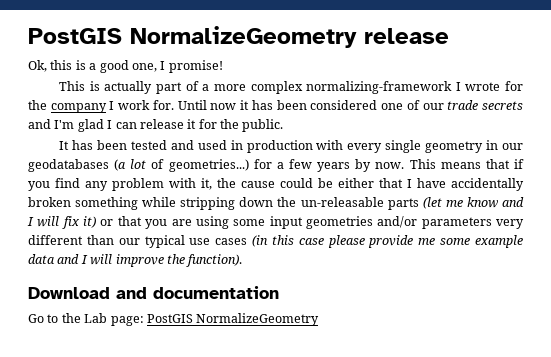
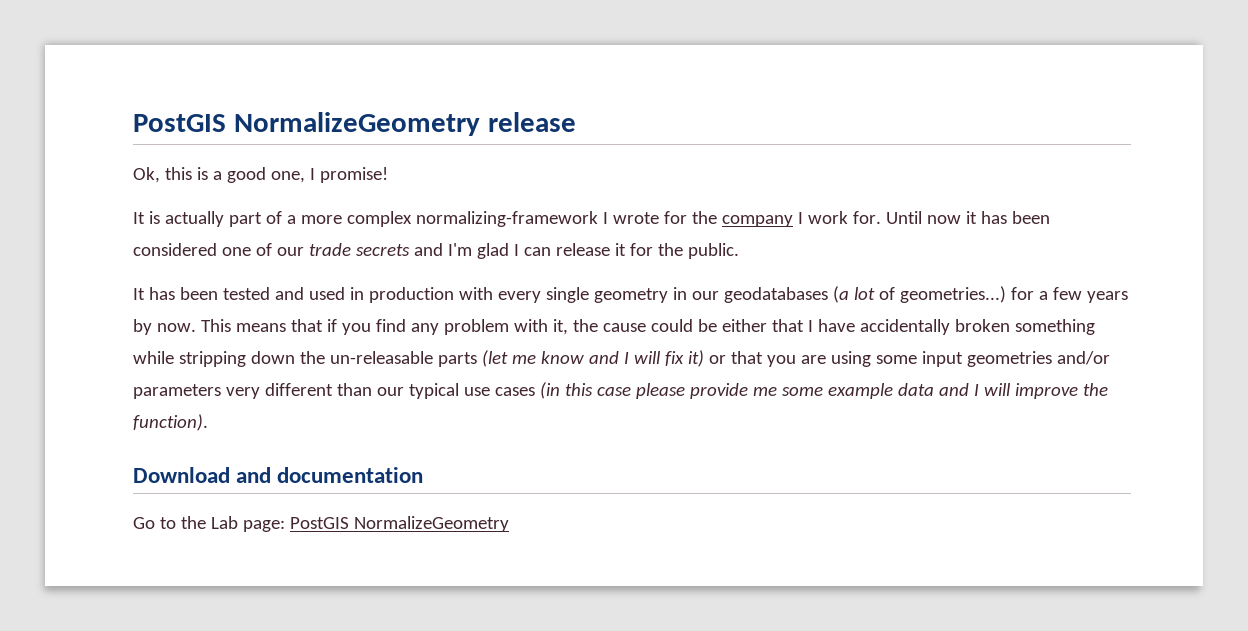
[59,81,86,91] This -> [133,212,145,224] It

